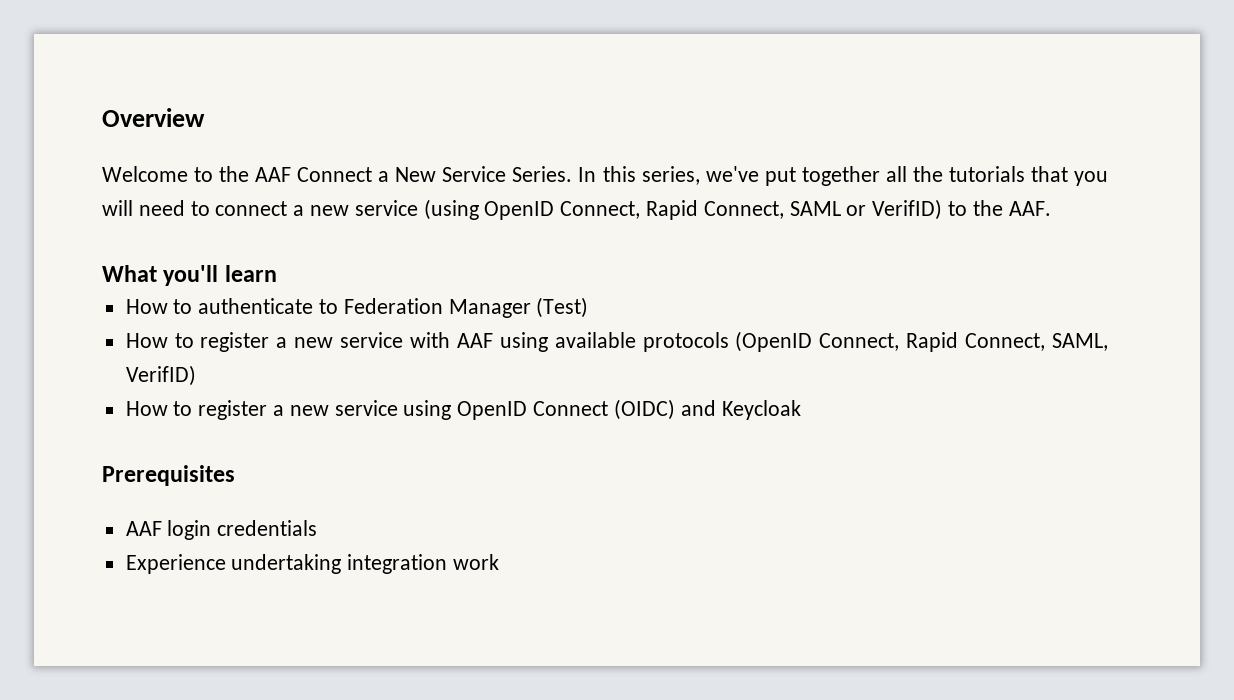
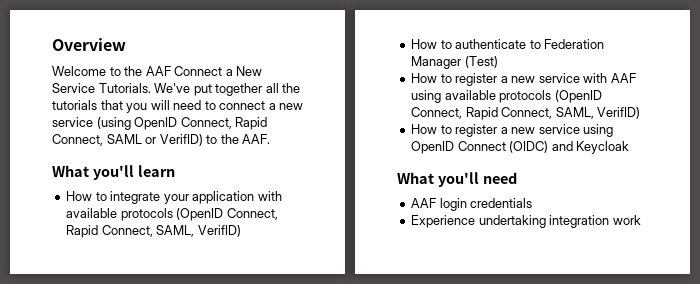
[512,166,759,185] Series. In this series, we've -> [98,83,191,93] Tutorials. We've
(277, 273) none -> [66,191,282,204] [66,208,278,221] [66,225,241,238] // How to integrate your application with available protocols (OpenID Connect, Rapid Connect, SAML, VerifID)
[102,465,235,486] Prerequisites -> [397,172,517,187] What you'll need

